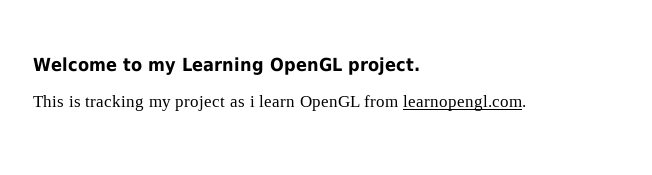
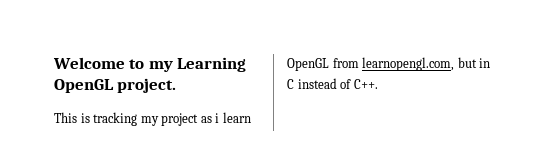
[402,95,526,111] learnopengl.com. -> [362,57,491,71] [287,78,378,89] learnopengl.com, but in C instead of C++.

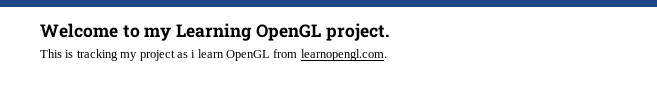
[362,57,491,71] [287,78,378,89] learnopengl.com, but in C instead of C++. -> [300,49,387,61] learnopengl.com.

